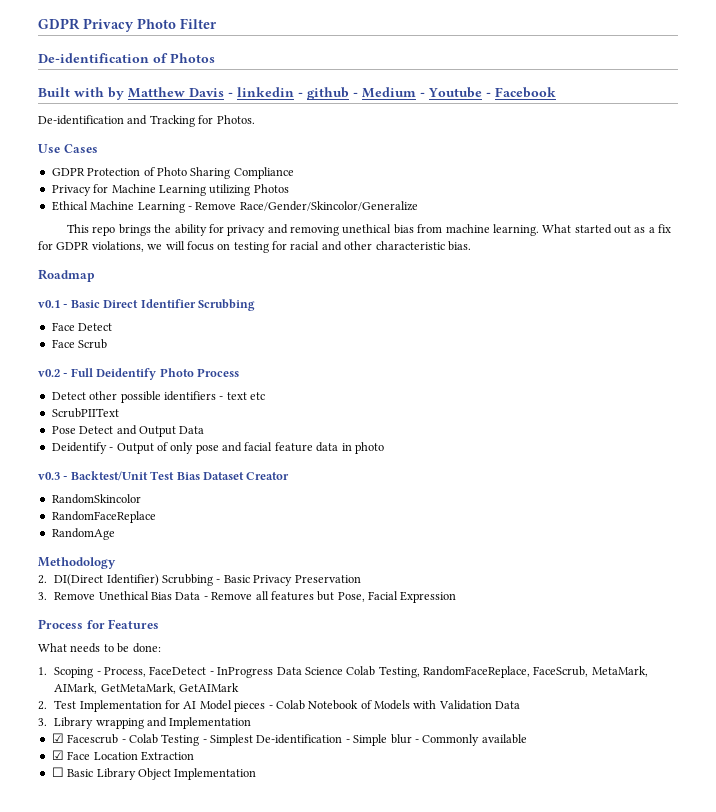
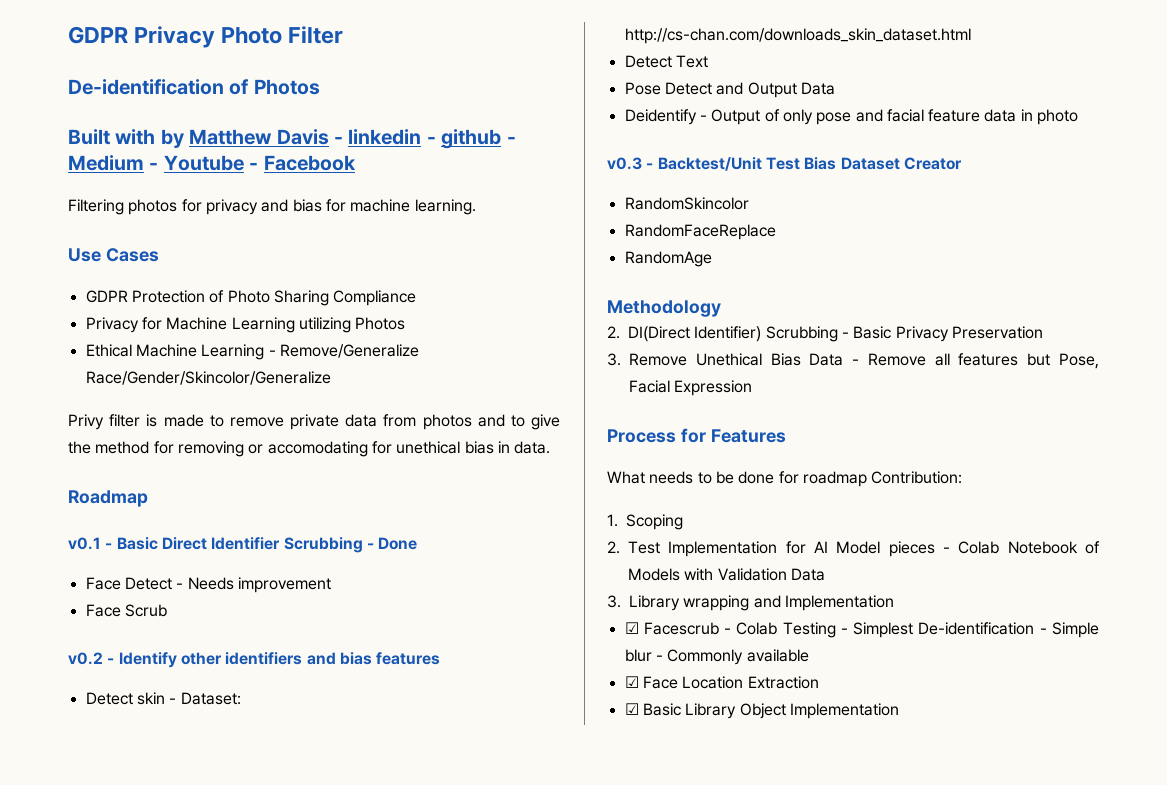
[38,115,255,127] De-identification and Tracking for Photos. -> [68,199,476,215] Filtering photos for privacy and bias for machine learning.
[195,202,237,210] Remove -> [279,344,419,358] Remove/Generalize
[67,224,672,236] [38,241,471,253] This repo brings the ability for privacy and removing unethical bias from machine learning. What started out as a fix for GDPR violations, we will focus on testing for racial and other characteristic bias. -> [68,414,560,430] [68,441,551,457] Privy filter is made to remove private data from photos and to give the method for removing or accomodating for unethical bias in data.
(255, 305) none -> [366,537,418,550] - Done
(113, 327) none -> [176,577,331,593] - Needs improvement
[70,368,239,380] [51,391,265,403] [51,408,119,418] Full Deidentify Photo Process // Detect other possible identifiers - text etc // ScrubPIIText -> [118,652,441,668] [85,692,241,705] [624,28,971,44] [624,55,708,68] Identify other identifiers and bias features // Detect skin - Dataset: http://cs-chan.com/downloads_skin_dataset.html // Detect Text
[132,643,161,653] [38,666,648,678] [54,683,240,694] done: // 1. Scoping - Process, FaceDetect - InProgress Data Science Colab Testing, RandomFaceReplace, FaceScrub, MetaMark, AIMark, GetMetaMark, GetAIMark -> [738,471,963,487] [607,514,683,530] done for roadmap Contribution: // 1. Scoping
[51,767,64,777] ☐ -> [624,703,639,715] ☑

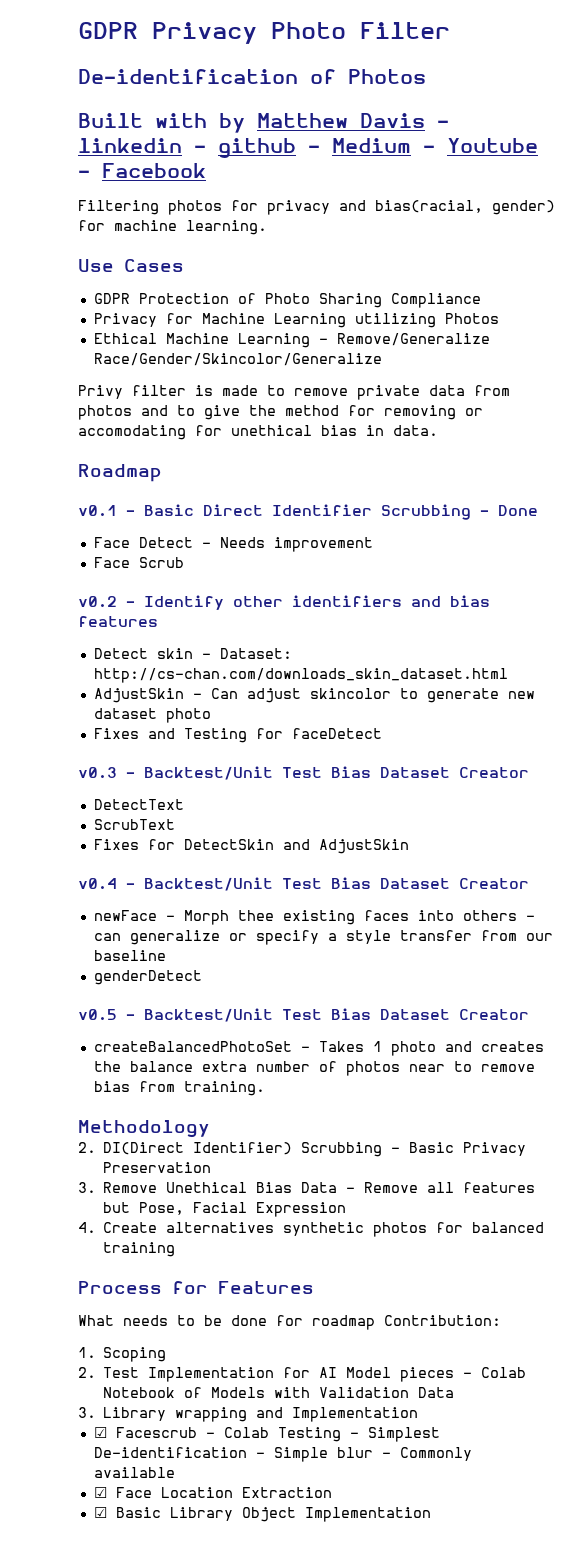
[292,199,322,212] bias -> [375,200,555,215] bias(racial, gender)
[624,55,708,68] [624,82,835,98] [624,109,1079,125] Detect Text // Pose Detect and Output Data // Deidentify - Output of only pose and facial feature data in photo -> [93,688,535,703] [93,708,211,723] [93,728,382,743] AdjustSkin - Can adjust skincolor to generate new dataset photo // Fixes and Testing for faceDetect
[624,197,749,210] [624,224,776,240] [624,251,712,267] RandomSkincolor // RandomFaceReplace // RandomAge -> [93,799,184,810] [93,819,175,830] [93,839,409,854] [78,877,529,891] [93,910,535,925] [93,930,553,945] [93,950,166,961] [93,970,202,985] [78,1008,529,1022] [93,1041,544,1056] [93,1061,535,1076] [93,1081,265,1096] DetectText // ScrubText // Fixes for DetectSkin and AdjustSkin // v0.4 - Backtest/Unit Test Bias Dataset Creator // newFace - Morph thee existing faces into others - can generalize or specify a style transfer from our baseline // genderDetect // v0.5 - Backtest/Unit Test Bias Dataset Creator // createBalancedPhotoSet - Takes 1 photo and creates the balance extra number of photos near to remove bias from training.
(753, 388) none -> [78,1222,545,1237] [103,1242,176,1257] // 4. Create alternatives synthetic photos for balanced training

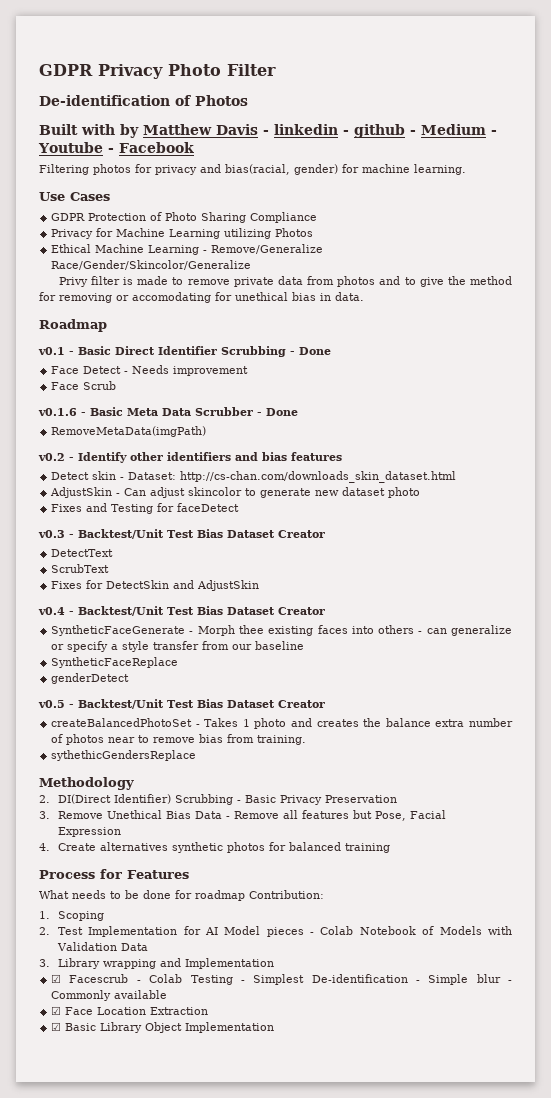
(184, 562) none -> [38,407,298,416] [51,426,207,437] // v0.1.6 - Basic Meta Data Scrubber - Done // RemoveMetaData(imgPath)
[93,910,157,921] newFace -> [51,625,186,636] SyntheticFaceGenerate
(166, 955) none -> [51,657,179,668] // SyntheticFaceReplace
(265, 1088) none -> [51,750,197,761] // sythethicGendersReplace

